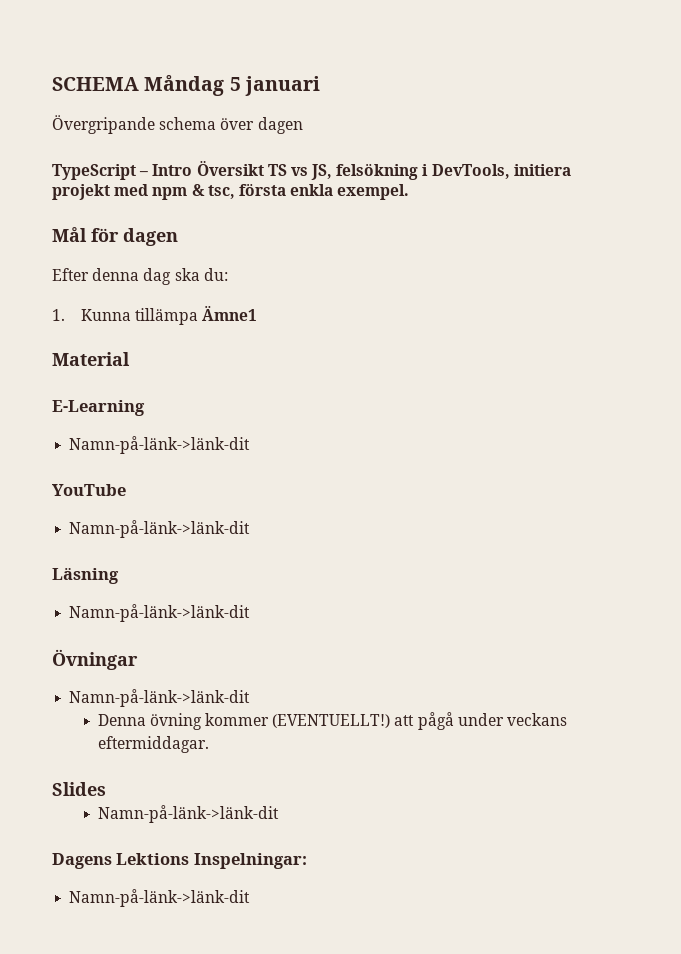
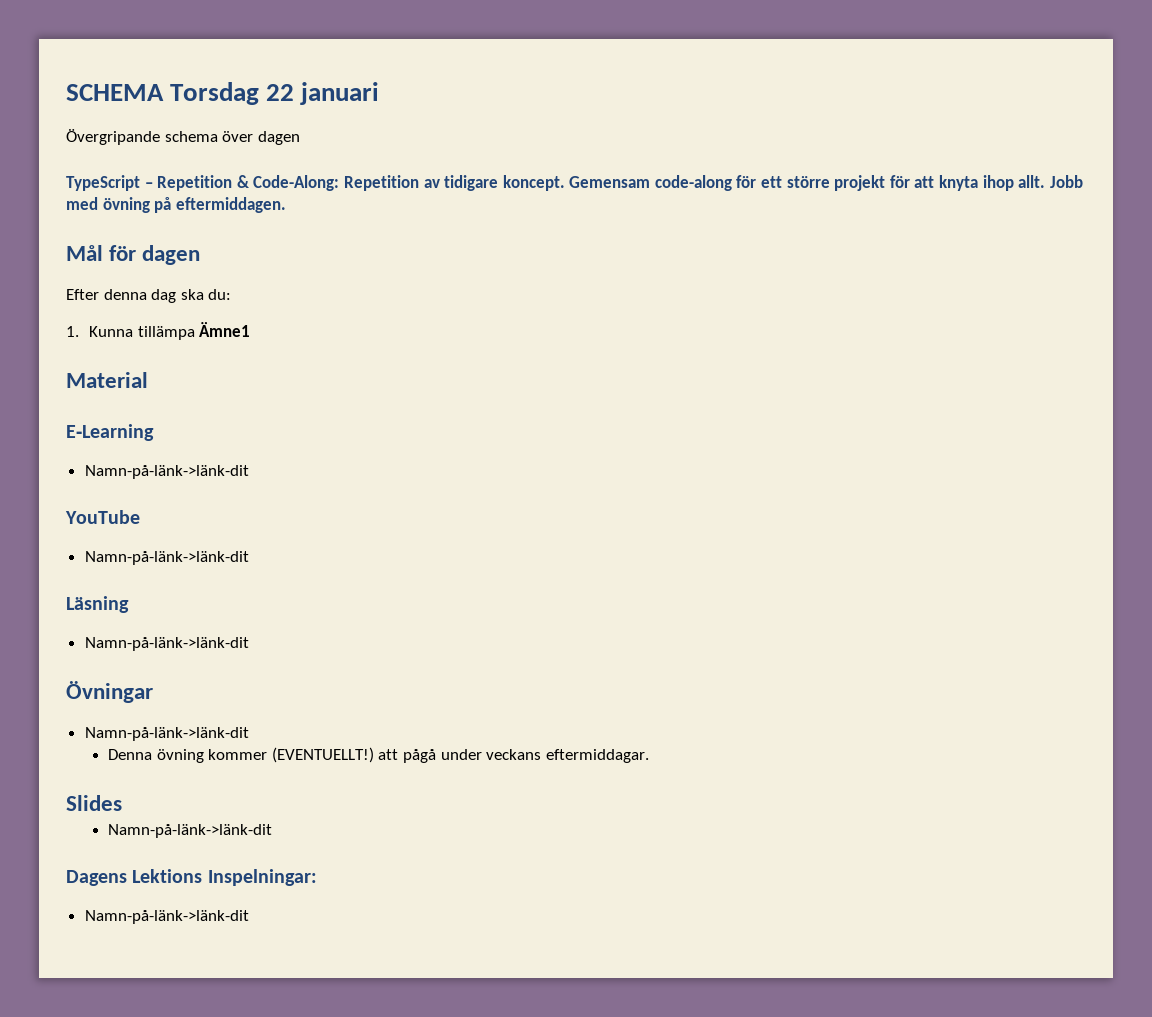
[144,74,241,96] Måndag 5 -> [170,82,295,105] Torsdag 22
[152,160,571,180] [52,183,410,200] Intro Översikt TS vs JS, felsökning i DevTools, initiera projekt med npm & tsc, första enkla exempel. -> [157,175,1083,191] [66,197,286,213] Repetition & Code-Along: Repetition av tidigare koncept. Gemensam code-along för ett större projekt för att knyta ihop allt. Jobb med övning på eftermiddagen.

